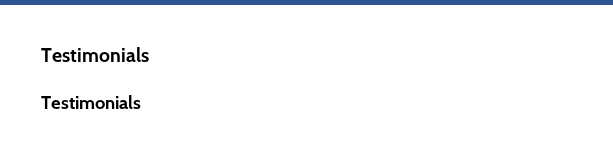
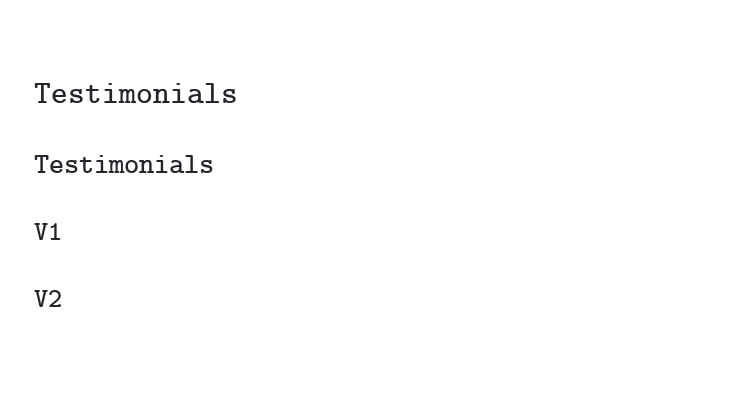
(141, 102) none -> [34,223,62,240] [34,290,62,307] // V1 // V2

